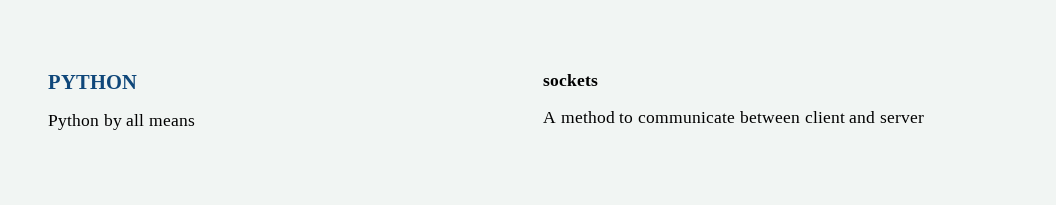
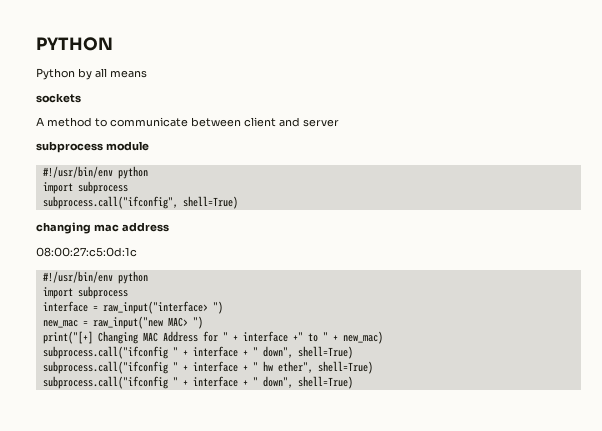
(925, 119) none -> [36,141,149,153] [42,166,148,179] [42,181,128,194] [42,196,238,209] [36,222,169,234] [36,247,137,257] [42,271,148,284] [42,286,128,299] [42,301,223,314] [42,316,203,329] [42,331,383,344] [42,346,353,359] [42,361,373,374] [42,376,353,389] // subprocess module // #!/usr/bin/env python // import subprocess // subprocess.call("ifconfig", shell=True) // changing mac address // 08:00:27:c5:0d:1c // #!/usr/bin/env python // import subprocess // interface = raw_input("interface> ") // new_mac = raw_input("new MAC> ") // print("[+] Changing MAC Address for " + interface +" to " + new_mac) // subprocess.call("ifconfig " + interface + " down", shell=True) // subprocess.call("ifconfig " + interface + " hw ether", shell=True) // subprocess.call("ifconfig " + interface + " down", shell=True)

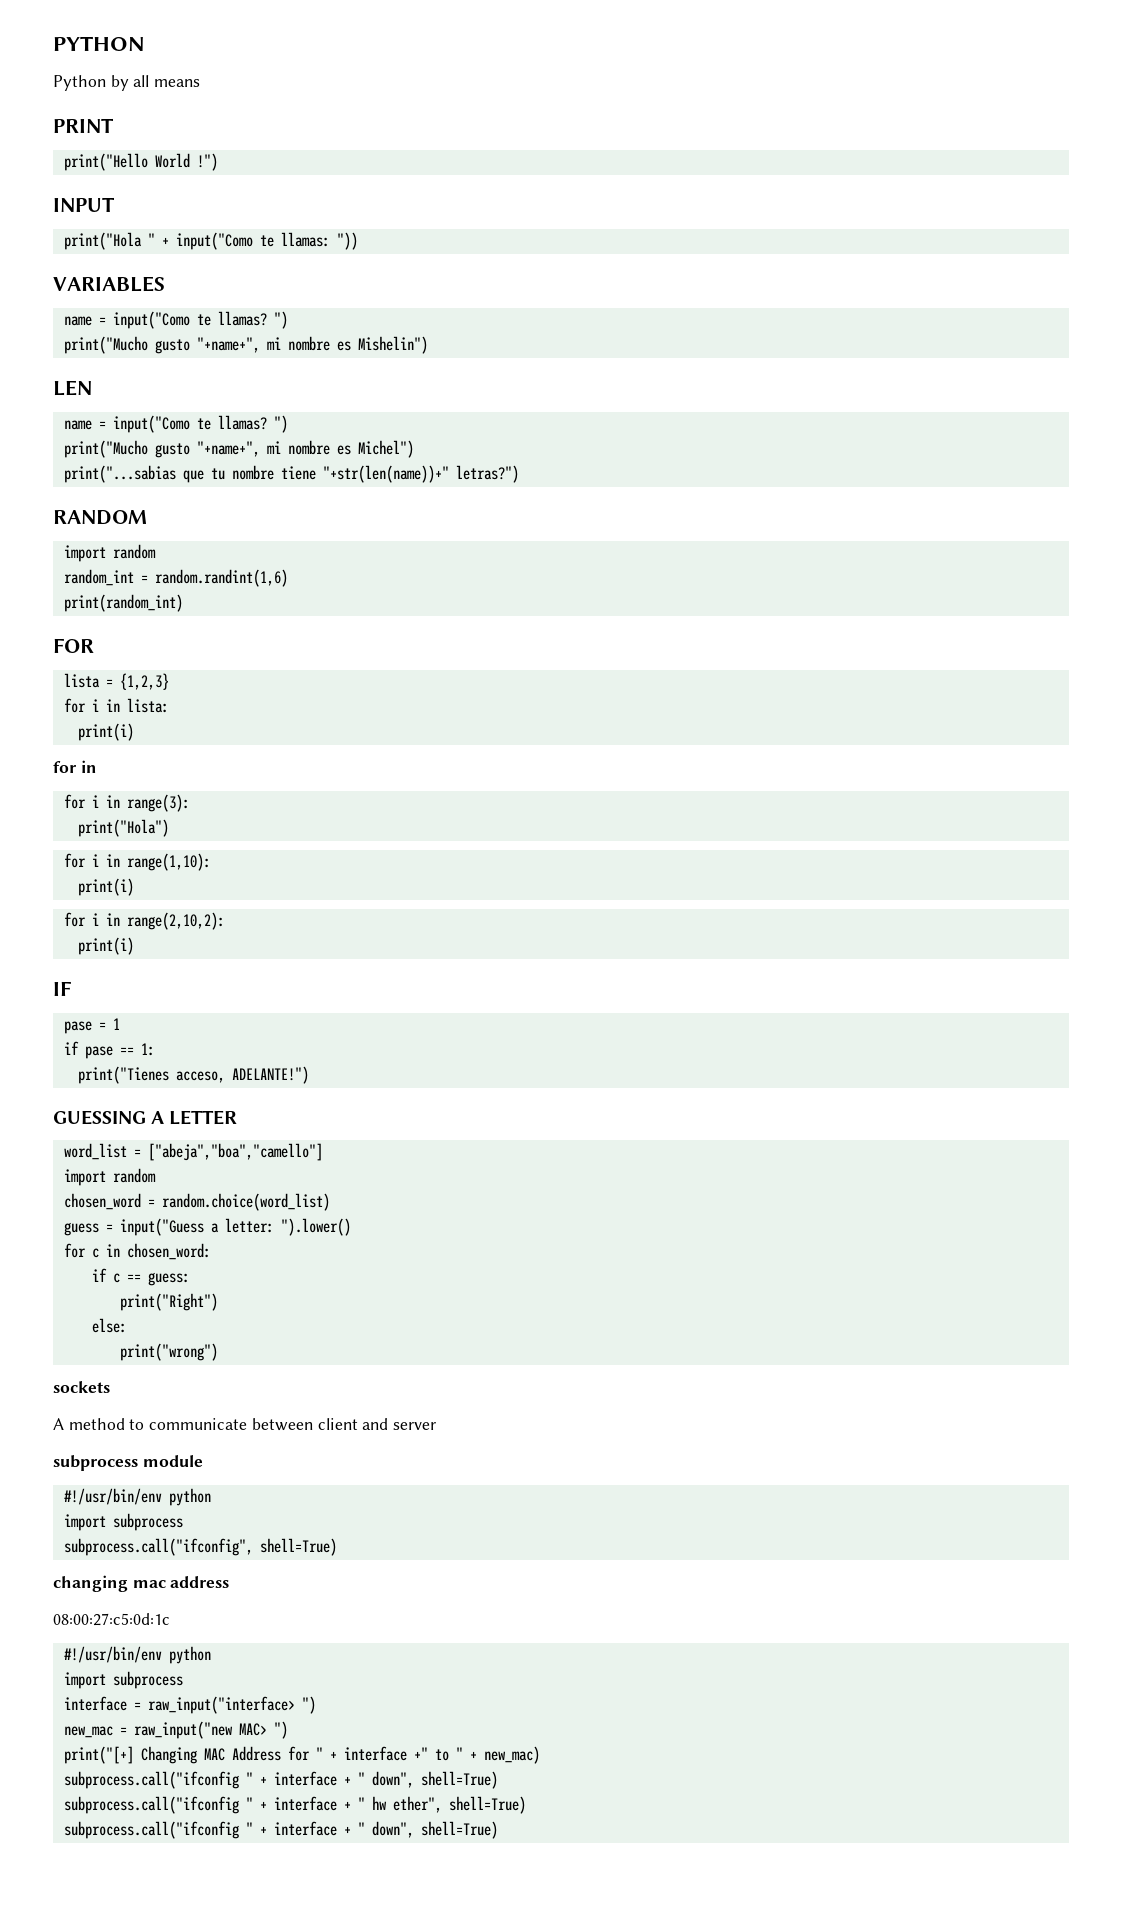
(147, 74) none -> [53,118,114,133] [63,153,218,171] [53,197,115,212] [63,232,358,250] [53,276,165,292] [63,311,288,329] [63,336,428,354] [53,380,92,396] [63,415,288,433] [63,440,414,458] [63,465,519,483] [53,510,147,525] [63,544,156,562] [63,569,288,587] [63,594,183,612] [53,638,94,653] [63,673,169,690] [63,698,169,713] [77,723,134,741] [53,760,97,773] [63,794,190,812] [77,819,169,837] [63,853,211,871] [77,878,134,896] [63,912,225,930] [77,937,134,955] [53,981,71,996] [63,1018,120,1034] [63,1041,155,1059] [77,1066,309,1084] [53,1110,238,1125] [63,1143,323,1161] [63,1168,156,1186] [63,1193,330,1211] [63,1218,351,1236] [63,1243,211,1260] [91,1268,190,1286] [119,1293,218,1311] [91,1318,127,1333] [119,1343,218,1361] // PRINT // print("Hello World !") // INPUT // print("Hola " + input("Como te llamas: ")) // VARIABLES // name = input("Como te llamas? ") // print("Mucho gusto "+name+", mi nombre es Mishelin") // LEN // name = input("Como te llamas? ") // print("Mucho gusto "+name+", mi nombre es Michel") // print("...sabias que tu nombre tiene "+str(len(name))+" letras?") // RANDOM // import random // random_int = random.randint(1,6) // print(random_int) // FOR // lista = {1,2,3} // for i in lista: // print(i) // for in // for i in range(3): // print("Hola") // for i in range(1,10): // print(i) // for i in range(2,10,2): // print(i) // IF // pase = 1 // if pase == 1: // print("Tienes acceso, ADELANTE!") // GUESSING A LETTER // word_list = ["abeja","boa","camello"] // import random // chosen_word = random.choice(word_list) // guess = input("Guess a letter: ").lower() // for c in chosen_word: // if c == guess: // print("Right") // else: // print("wrong")

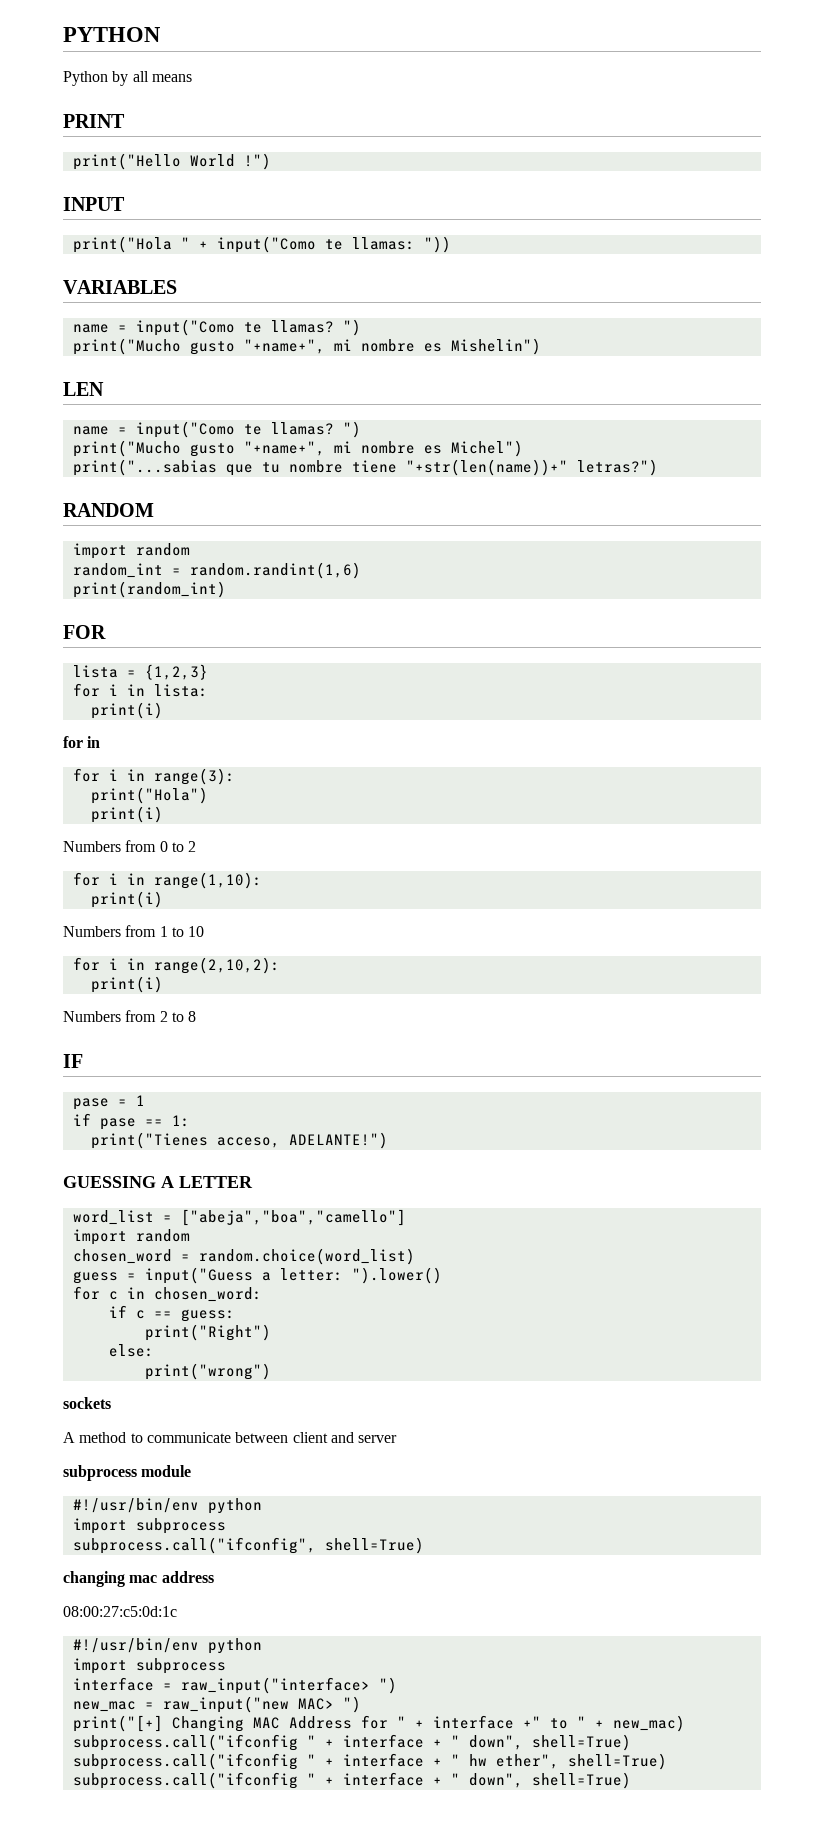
(169, 828) none -> [90,806,163,823] [63,840,197,852] // print(i) // Numbers from 0 to 2
(134, 887) none -> [63,925,205,937] // Numbers from 1 to 10
(134, 946) none -> [63,1010,197,1022] // Numbers from 2 to 8

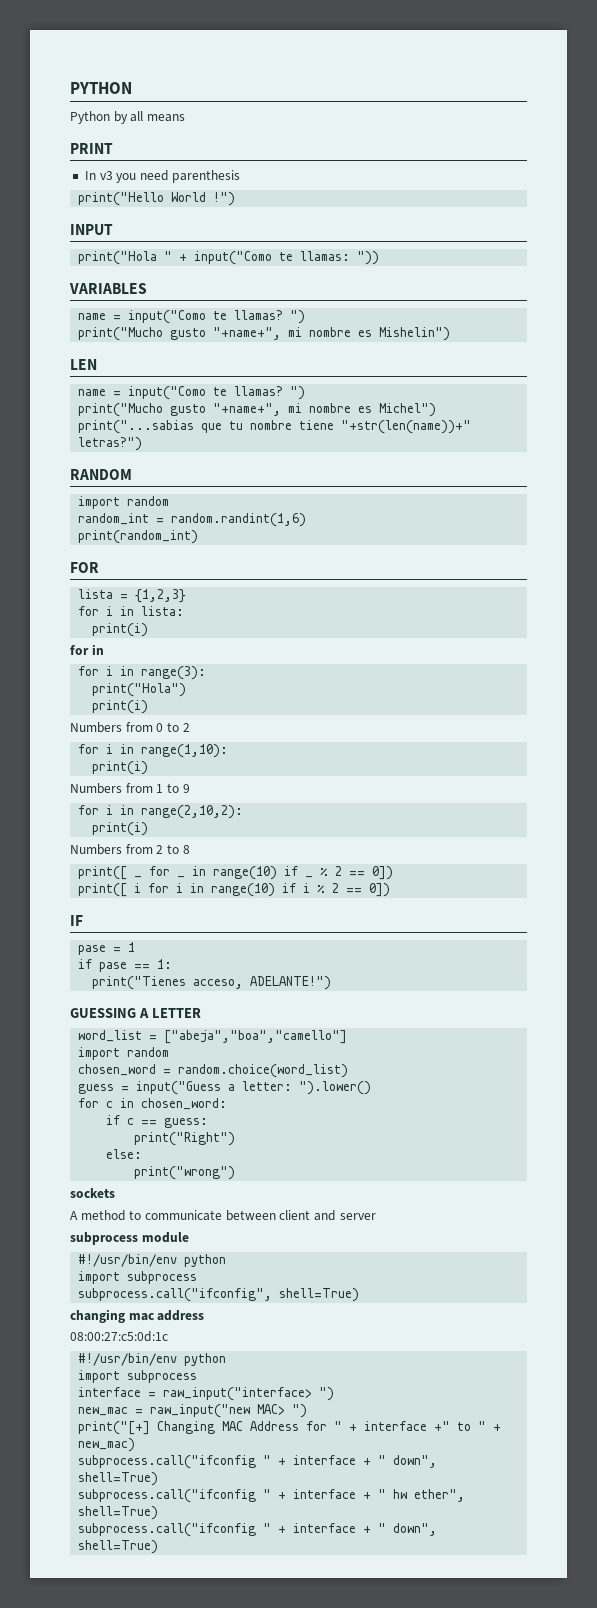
(125, 121) none -> [84,170,241,183] // In v3 you need parenthesis
[188,926,205,937] 10 -> [182,784,190,793] 9
(197, 1016) none -> [78,866,143,880] [149,866,171,876] [177,876,186,878] [192,866,299,880] [305,876,314,878] [320,866,394,880] [78,883,391,897] // print([ _ for _ in range(10) if _ % 2 == 0]) // print([ i for i in range(10) if i % 2 == 0])

